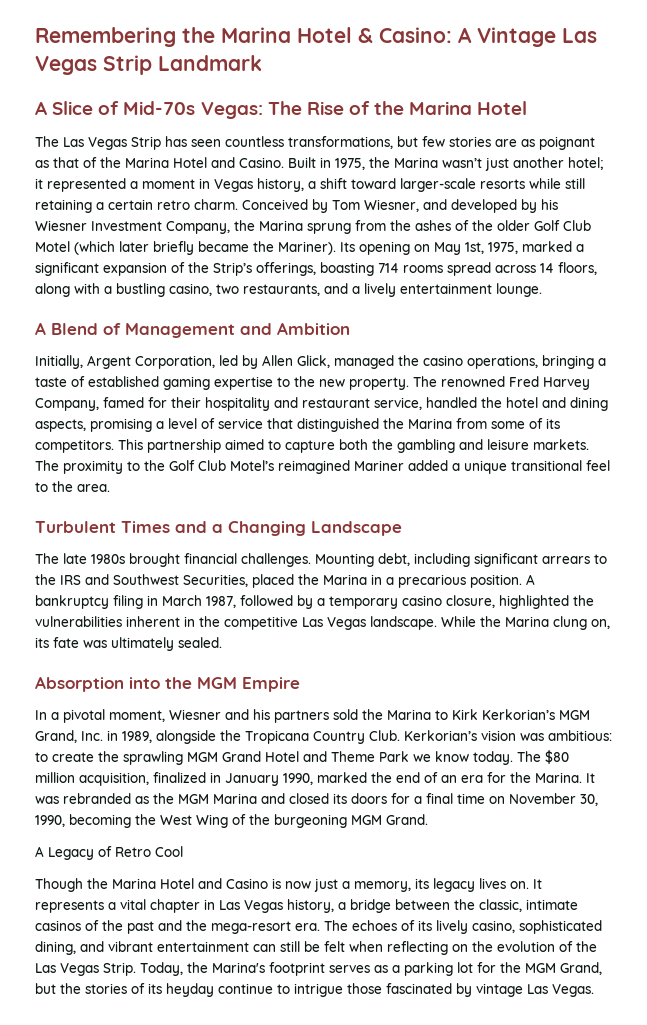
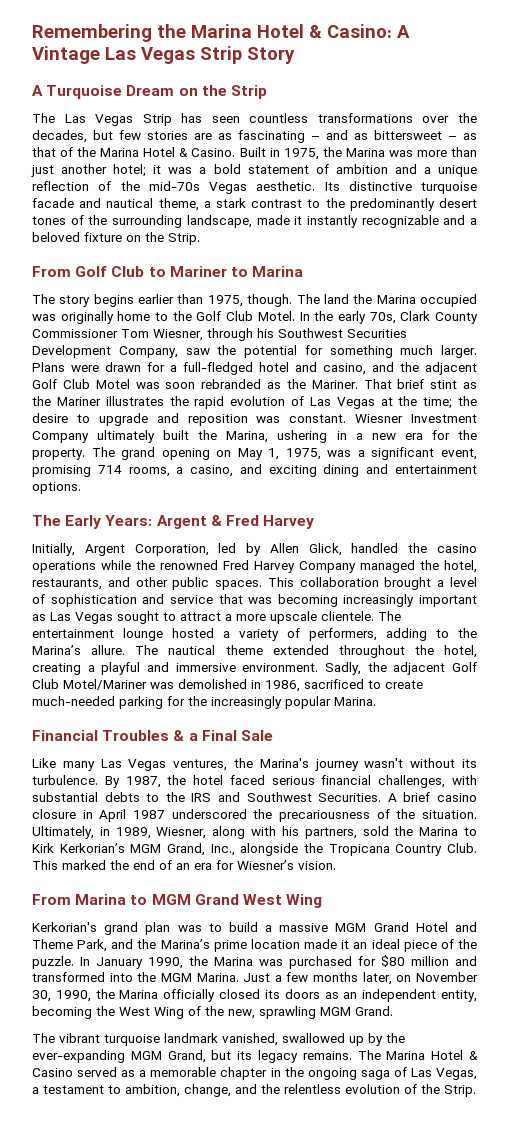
[158,55,262,71] [35,101,528,119] Landmark // A Slice of Mid-70s Vegas: The Rise of the Marina Hotel -> [247,47,295,64] [32,85,267,99] Story // A Turquoise Dream on the Strip
[288,136,393,149] transformations, -> [317,113,477,123] [32,130,87,143] transformations over the decades,
[539,136,595,150] poignant -> [238,130,457,143] fascinating – and as bittersweet –
[211,157,235,168] and -> [179,148,189,157] &
[442,158,482,168] wasn’t -> [388,147,477,157] was more than
[47,178,585,192] [35,199,558,213] [35,220,591,234] [35,241,584,255] [35,262,597,276] [35,283,542,297] [35,322,350,338] represented a moment in Vegas history, a shift toward larger-scale resorts while still retaining a certain retro charm. Conceived by Tom Wiesner, and developed by his Wiesner Investment Company, the Marina sprung from the ashes of the older Golf Club Motel (which later briefly became the Mariner). Its opening on May 1st, 1975, marked a significant expansion of the Strip’s offerings, boasting 714 rooms spread across 14 floors, along with a bustling casino, two restaurants, and a lively entertainment lounge. // A Blend of Management and Ambition -> [168,164,477,177] [32,181,477,194] [32,198,477,211] [32,215,477,228] [32,232,200,245] [32,266,304,277] [32,294,478,307] [32,311,478,324] [32,328,407,341] [32,345,477,358] [32,362,477,375] [32,379,477,389] [32,396,477,409] [32,413,477,426] [32,430,477,443] [32,447,477,460] [32,464,477,477] [32,482,81,494] [32,515,315,529] was a bold statement of ambition and a unique reflection of the mid-70s Vegas aesthetic. Its distinctive turquoise facade and nautical theme, a stark contrast to the predominantly desert tones of the surrounding landscape, made it instantly recognizable and a beloved fixture on the Strip. // From Golf Club to Mariner to Marina // The story begins earlier than 1975, though. The land the Marina occupied was originally home to the Golf Club Motel. In the early 70s, Clark County Commissioner Tom Wiesner, through his Southwest Securities Development Company, saw the potential for something much larger. Plans were drawn for a full-fledged hotel and casino, and the adjacent Golf Club Motel was soon rebranded as the Mariner. That brief stint as the Mariner illustrates the rapid evolution of Las Vegas at the time; the desire to upgrade and reposition was constant. Wiesner Investment Company ultimately built the Marina, ushering in a new era for the property. The grand opening on May 1, 1975, was a significant event, promising 714 rooms, a casino, and exciting dining and entertainment options. // The Early Years: Argent & Fred Harvey
[334,355,394,369] managed -> [351,543,399,553] handled
[467,355,606,369] [35,376,590,390] [35,397,608,411] [35,418,560,432] [35,439,589,453] [35,460,610,474] [35,481,110,492] [35,521,402,536] [35,553,590,567] operations, bringing a taste of established gaming expertise to the new property. The renowned Fred Harvey Company, famed for their hospitality and restaurant service, handled the hotel and dining aspects, promising a level of service that distinguished the Marina from some of its competitors. This partnership aimed to capture both the gambling and leisure markets. The proximity to the Golf Club Motel’s reimagined Mariner added a unique transitional feel to the area. // Turbulent Times and a Changing Landscape // The late 1980s brought financial challenges. Mounting debt, including significant arrears -> [32,560,477,573] [32,577,477,590] [32,594,477,607] [32,611,401,624] [32,628,477,641] [32,645,477,658] [32,662,478,675] [32,679,423,692] [32,696,376,709] [32,730,273,741] [32,758,478,771] [32,775,477,788] [32,792,140,802] operations while the renowned Fred Harvey Company managed the hotel, restaurants, and other public spaces. This collaboration brought a level of sophistication and service that was becoming increasingly important as Las Vegas sought to attract a more upscale clientele. The entertainment lounge hosted a variety of performers, adding to the Marina’s allure. The nautical theme extended throughout the hotel, creating a playful and immersive environment. Sadly, the adjacent Golf Club Motel/Mariner was demolished in 1986, sacrificed to create much-needed parking for the increasingly popular Marina. // Financial Troubles & a Final Sale // Like many Las Vegas ventures, the Marina's journey wasn't without its turbulence. By 1987, the hotel faced serious financial challenges, with substantial debts
[183,574,535,588] [35,595,594,609] [35,616,610,630] [35,637,222,651] [35,676,300,692] [35,709,329,723] Securities, placed the Marina in a precarious position. A bankruptcy filing in March 1987, followed by a temporary casino closure, highlighted the vulnerabilities inherent in the competitive Las Vegas landscape. While the Marina clung on, its fate was ultimately sealed. // Absorption into the MGM Empire // In a pivotal moment, Wiesner and his partners -> [318,792,478,802] [32,809,478,822] [32,826,357,839] Securities. A brief casino closure in April 1987 underscored the precariousness of the situation. Ultimately, in 1989, Wiesner, along with his partners,
[81,730,152,743] Inc. in 1989, -> [210,844,235,856] Inc.,
[404,730,612,741] [35,750,569,765] [35,772,313,786] Kerkorian’s vision was ambitious: to create the sprawling MGM Grand Hotel and Theme Park we know today. The $80 million acquisition, finalized in January 1990, -> [32,860,58,870] This
[510,772,595,783] [35,793,598,806] [35,815,65,827] the Marina. It was rebranded as the MGM Marina and closed its doors for a final time on November 30, 1990, -> [237,860,336,870] [32,894,323,908] [32,922,478,935] [32,939,477,952] [32,955,477,969] [32,972,478,985] [32,989,477,1002] Wiesner’s vision. // From Marina to MGM Grand West Wing // Kerkorian's grand plan was to build a massive MGM Grand Hotel and Theme Park, and the Marina’s prime location made it an ideal piece of the puzzle. In January 1990, the Marina was purchased for $80 million and transformed into the MGM Marina. Just a few months later, on November 30, 1990, the Marina officially closed its doors as an independent entity,
[274,814,347,828] burgeoning -> [228,1006,316,1019] new, sprawling
[35,846,183,860] [35,878,542,892] [35,899,578,913] [35,920,602,934] [35,941,597,955] [35,962,602,976] [35,983,594,997] A Legacy of Retro Cool // Though the Marina Hotel and Casino is now just a memory, its legacy lives on. It represents a vital chapter in Las Vegas history, a bridge between the classic, intimate casinos of the past and the mega-resort era. The echoes of its lively casino, sophisticated dining, and vibrant entertainment can still be felt when reflecting on the evolution of the Las Vegas Strip. Today, the Marina's footprint serves as a parking lot for the MGM Grand, but the stories of its heyday continue to intrigue those fascinated by vintage Las Vegas. -> [32,1033,405,1046] [32,1050,479,1063] [32,1067,477,1080] [32,1084,476,1097] The vibrant turquoise landmark vanished, swallowed up by the ever-expanding MGM Grand, but its legacy remains. The Marina Hotel & Casino served as a memorable chapter in the ongoing saga of Las Vegas, a testament to ambition, change, and the relentless evolution of the Strip.

